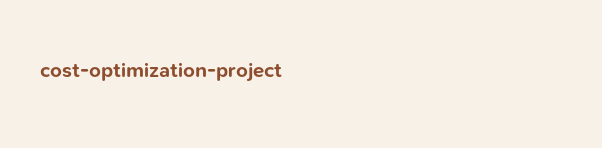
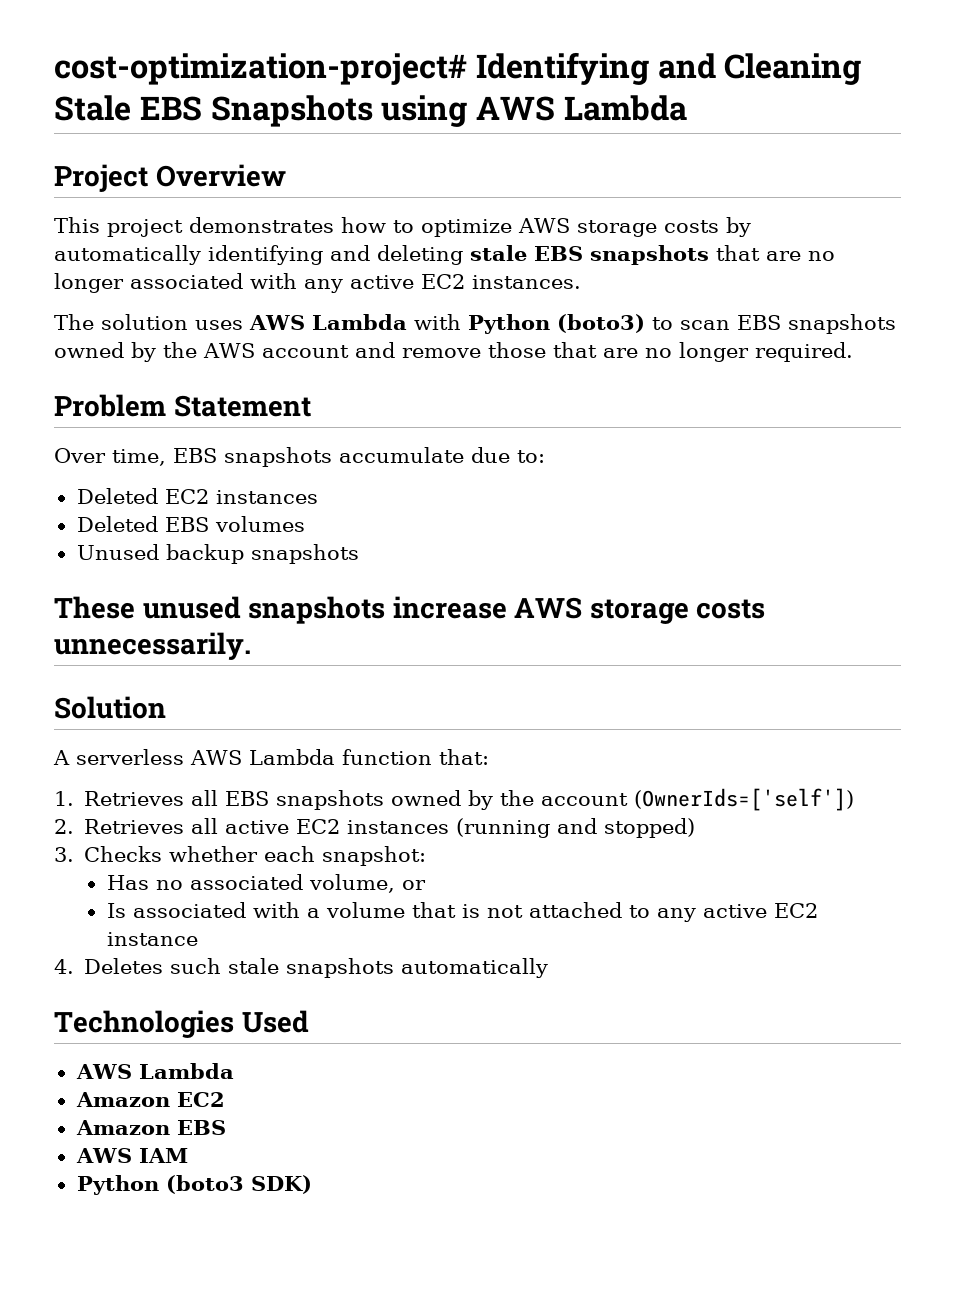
[40,62,282,82] cost-optimization-project -> [54,52,862,85] [54,95,687,127] [54,164,286,192] [54,217,751,237] [54,245,835,265] [54,273,581,293] [54,314,896,334] [54,342,853,362] [54,394,311,417] [54,447,545,467] [76,488,318,504] [76,516,305,532] [76,544,359,564] [54,596,766,624] [54,632,251,660] [54,696,166,719] [53,749,489,765] [54,788,855,811] [54,818,696,838] [54,846,427,866] [106,874,426,893] [106,902,818,922] [106,932,198,946] [54,958,549,978] [54,1010,309,1038] [75,1063,234,1079] [75,1092,225,1107] [75,1120,226,1135] [75,1148,188,1163] [76,1175,312,1195] cost-optimization-project# Identifying and Cleaning Stale EBS Snapshots using AWS Lambda // Project Overview // This project demonstrates how to optimize AWS storage costs by automatically identifying and deleting stale EBS snapshots that are no longer associated with any active EC2 instances. // The solution uses AWS Lambda with Python (boto3) to scan EBS snapshots owned by the AWS account and remove those that are no longer required. // Problem Statement // Over time, EBS snapshots accumulate due to: // Deleted EC2 instances // Deleted EBS volumes // Unused backup snapshots // These unused snapshots increase AWS storage costs unnecessarily. // Solution // A serverless AWS Lambda function that: // 1. Retrieves all EBS snapshots owned by the account (OwnerIds=['self']) // 2. Retrieves all active EC2 instances (running and stopped) // 3. Checks whether each snapshot: // Has no associated volume, or // Is associated with a volume that is not attached to any active EC2 instance // 4. Deletes such stale snapshots automatically // Technologies Used // AWS Lambda // Amazon EC2 // Amazon EBS // AWS IAM // Python (boto3 SDK)

